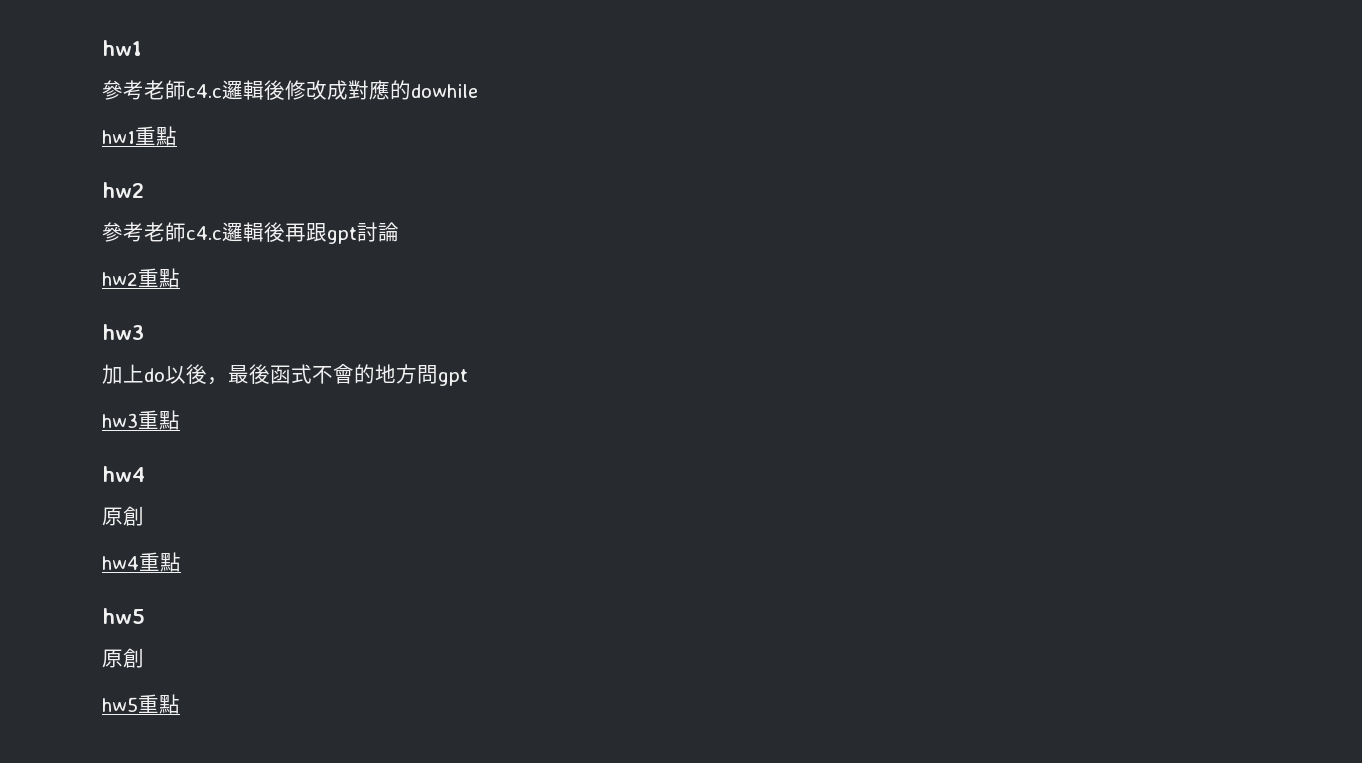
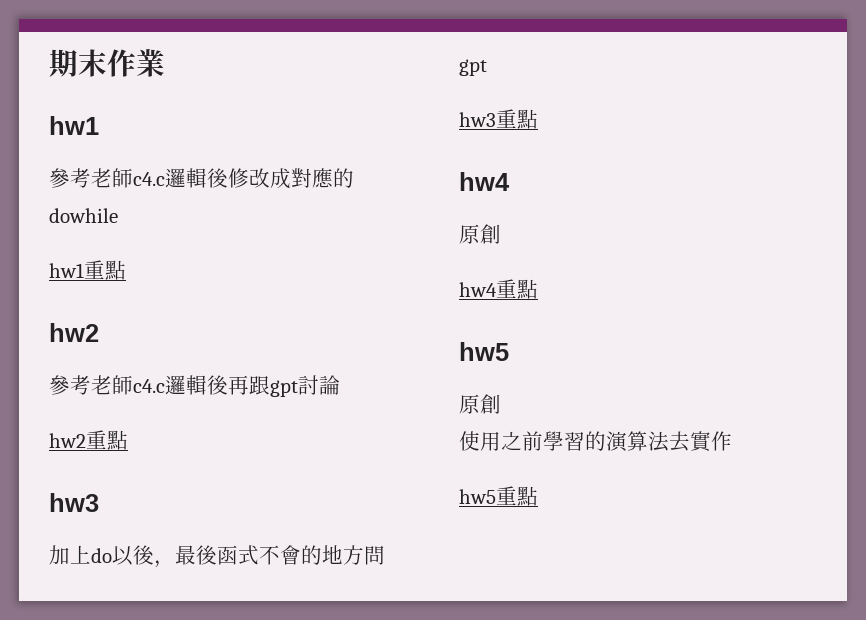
(102, 48) none -> [49,49,165,77] 期末作業 //
(144, 658) none -> [459,431,732,452] // 使用之前學習的演算法去實作

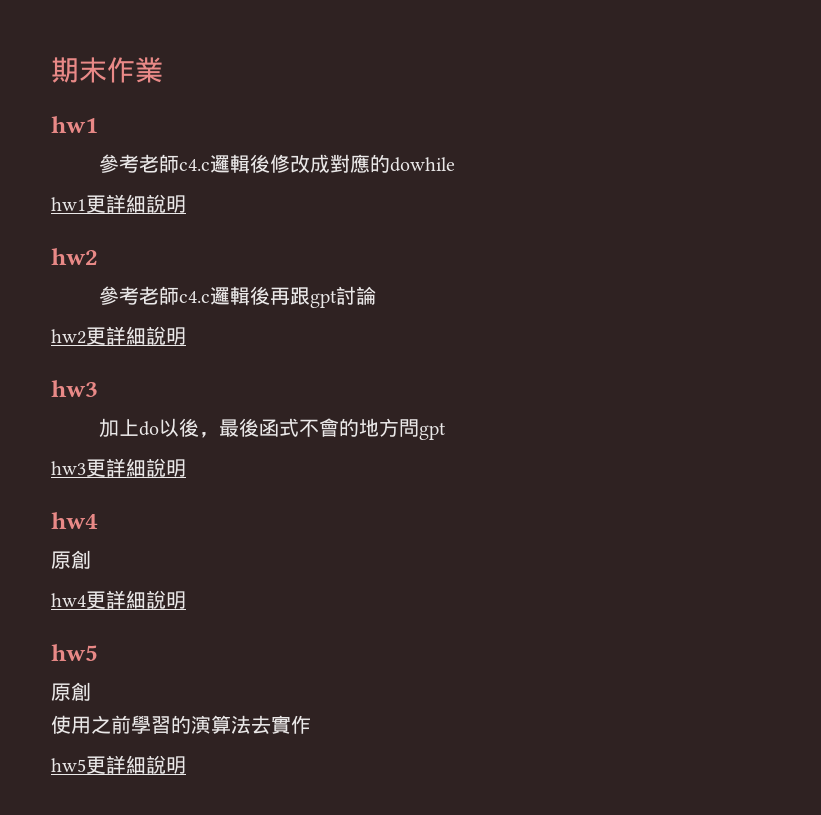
[84,260,126,280] 重點 -> [86,194,186,213] 更詳細說明
[86,430,128,450] 重點 -> [86,326,186,345] 更詳細說明
[496,109,538,129] 重點 -> [86,458,186,477] 更詳細說明
[496,279,538,299] 重點 -> [86,590,186,609] 更詳細說明
[496,486,538,506] 重點 -> [86,755,186,774] 更詳細說明

